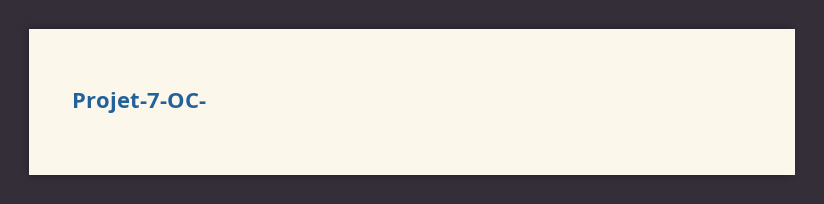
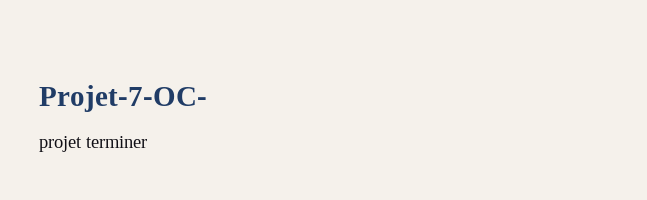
(206, 102) none -> [39,136,147,152] // projet terminer

